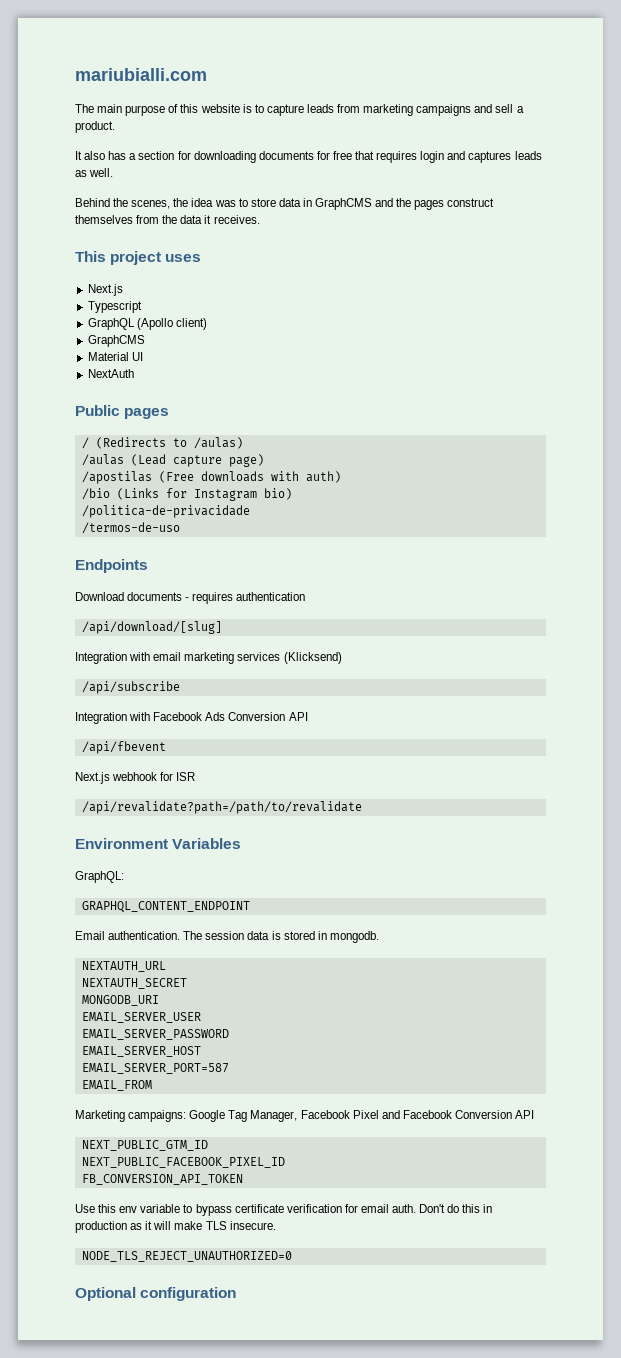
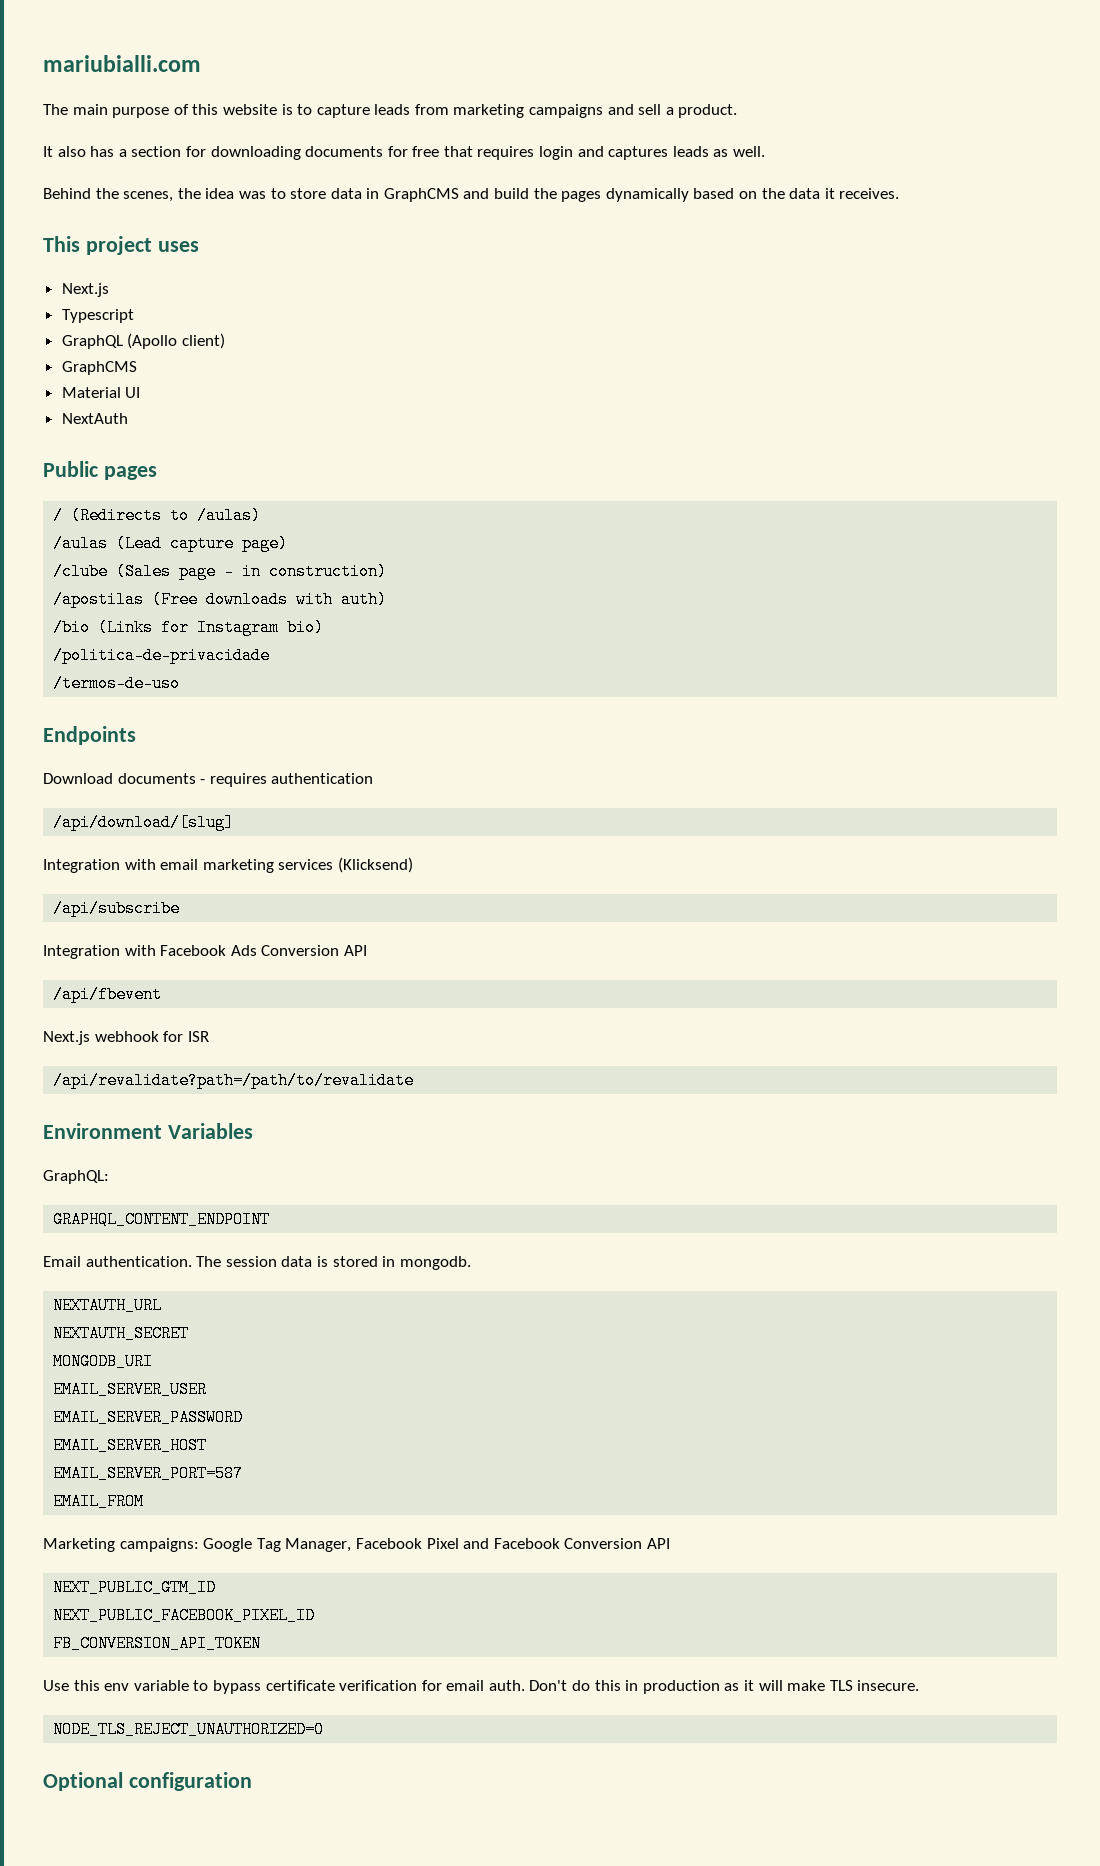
(394, 202) none -> [494,188,530,199] build
[447,198,495,207] [75,215,160,224] construct themselves from -> [605,188,758,202] dynamically based on
(264, 460) none -> [53,563,388,580] // /clube (Sales page - in construction)

